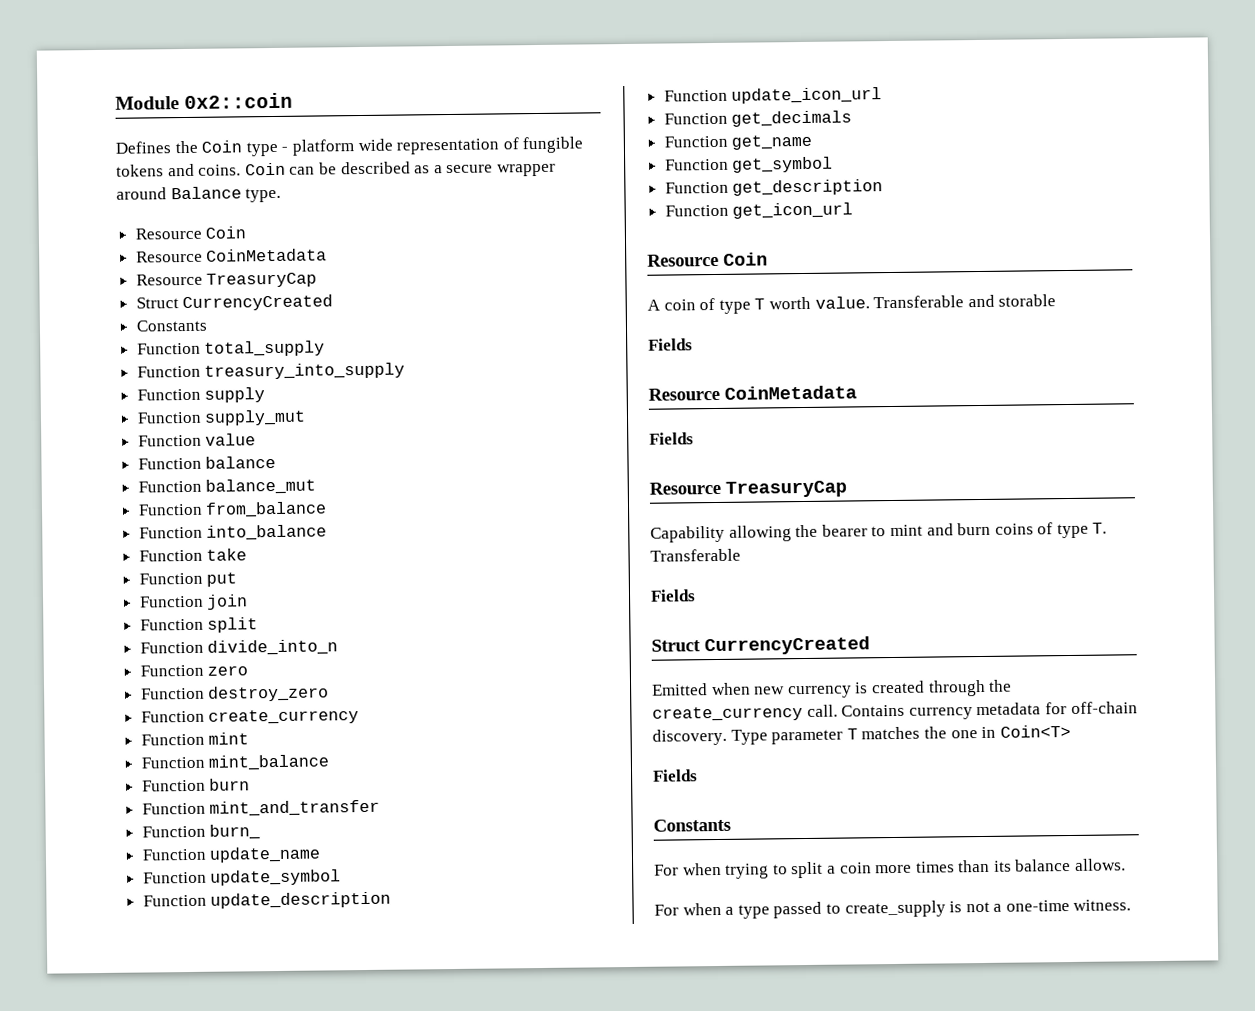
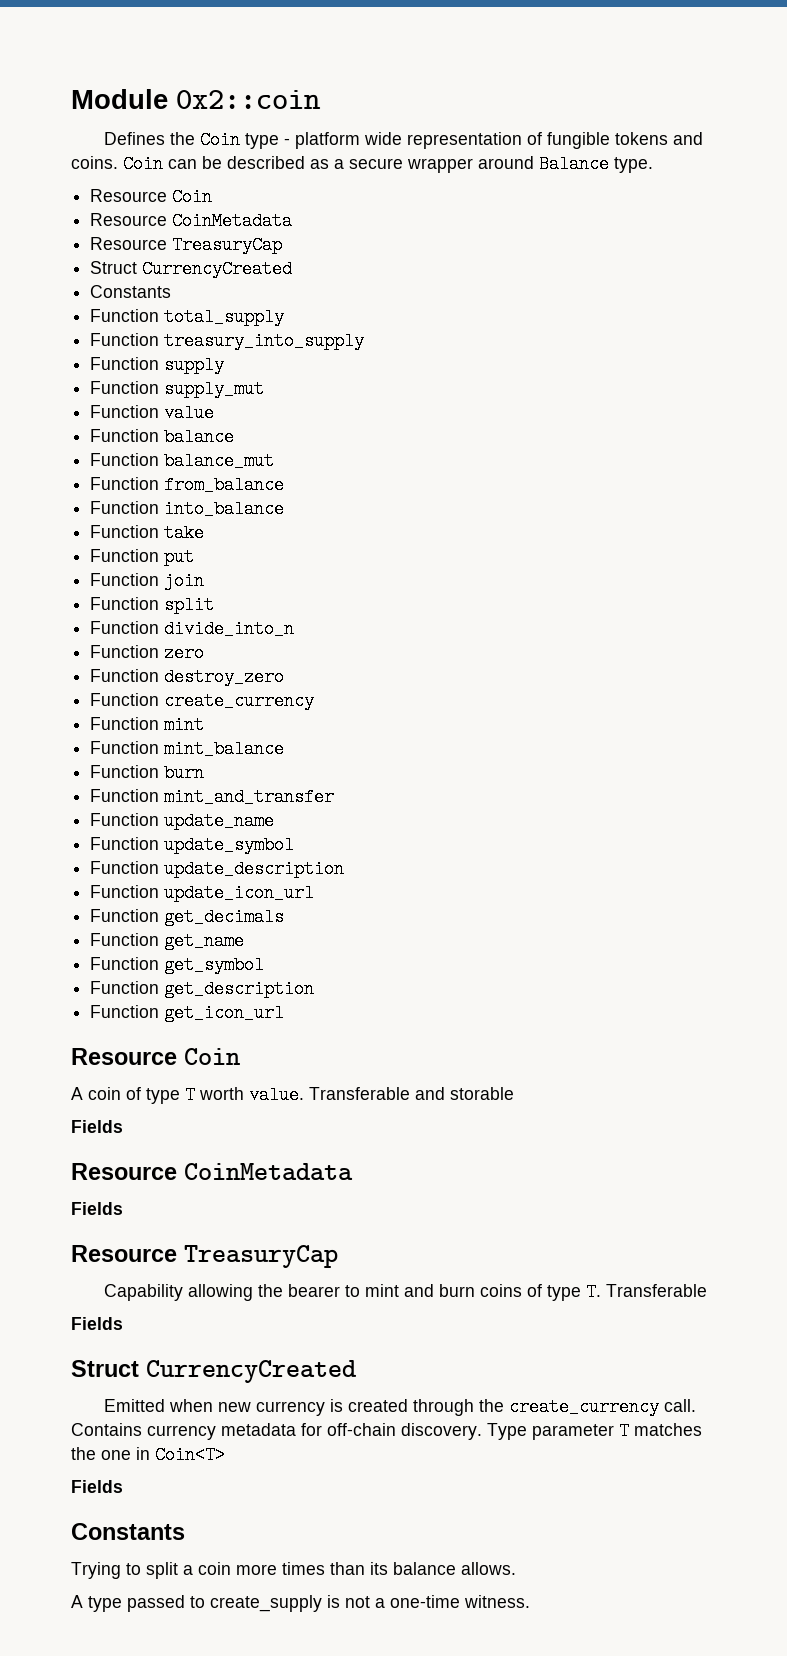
[141,824,261,840] // Function burn_ -> (335, 797) none
[654,862,770,879] For when trying -> [71,1562,121,1579] Trying
[654,902,735,916] For when a -> [71,1595,83,1608] A

